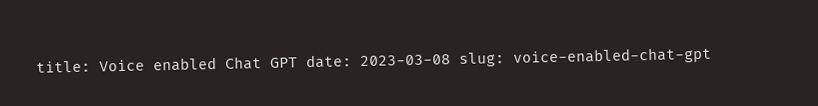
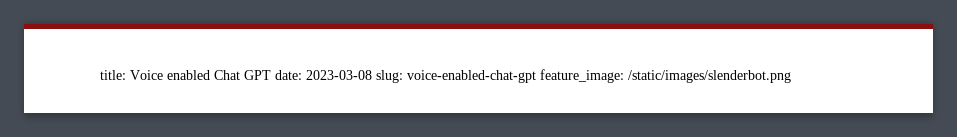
(712, 56) none -> [540,69,791,83] feature_image: /static/images/slenderbot.png

